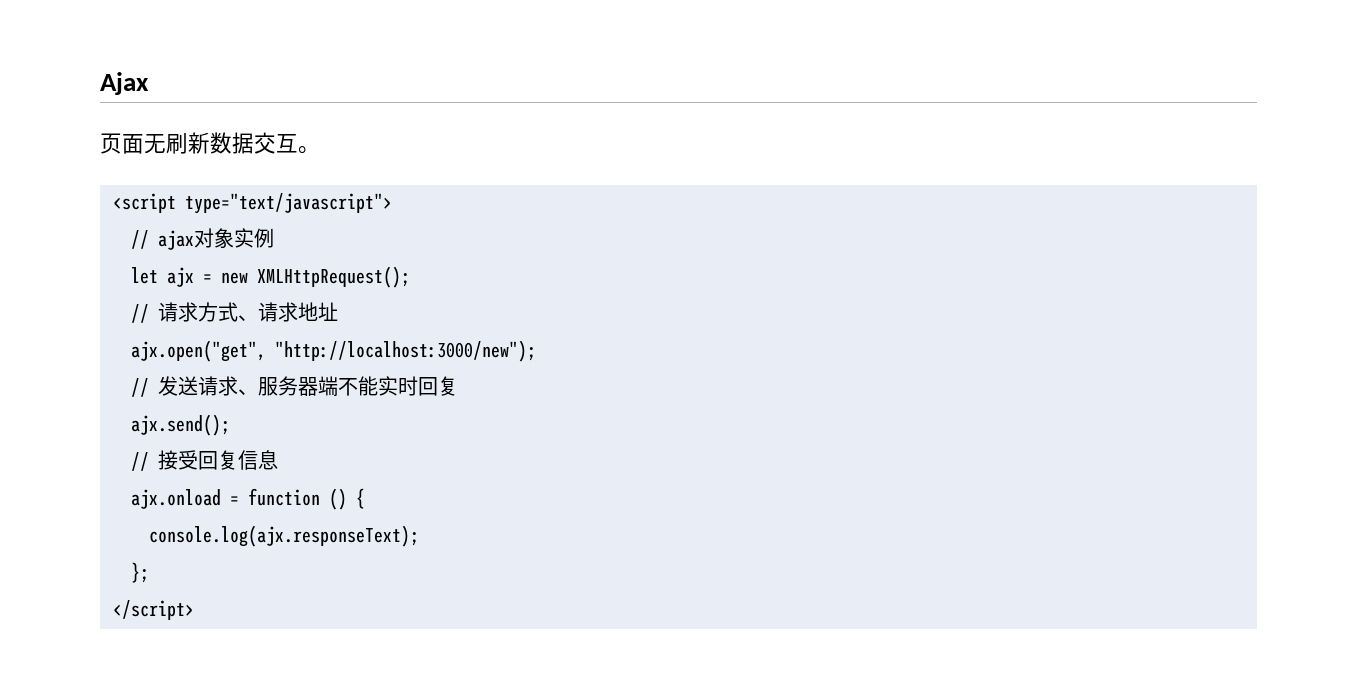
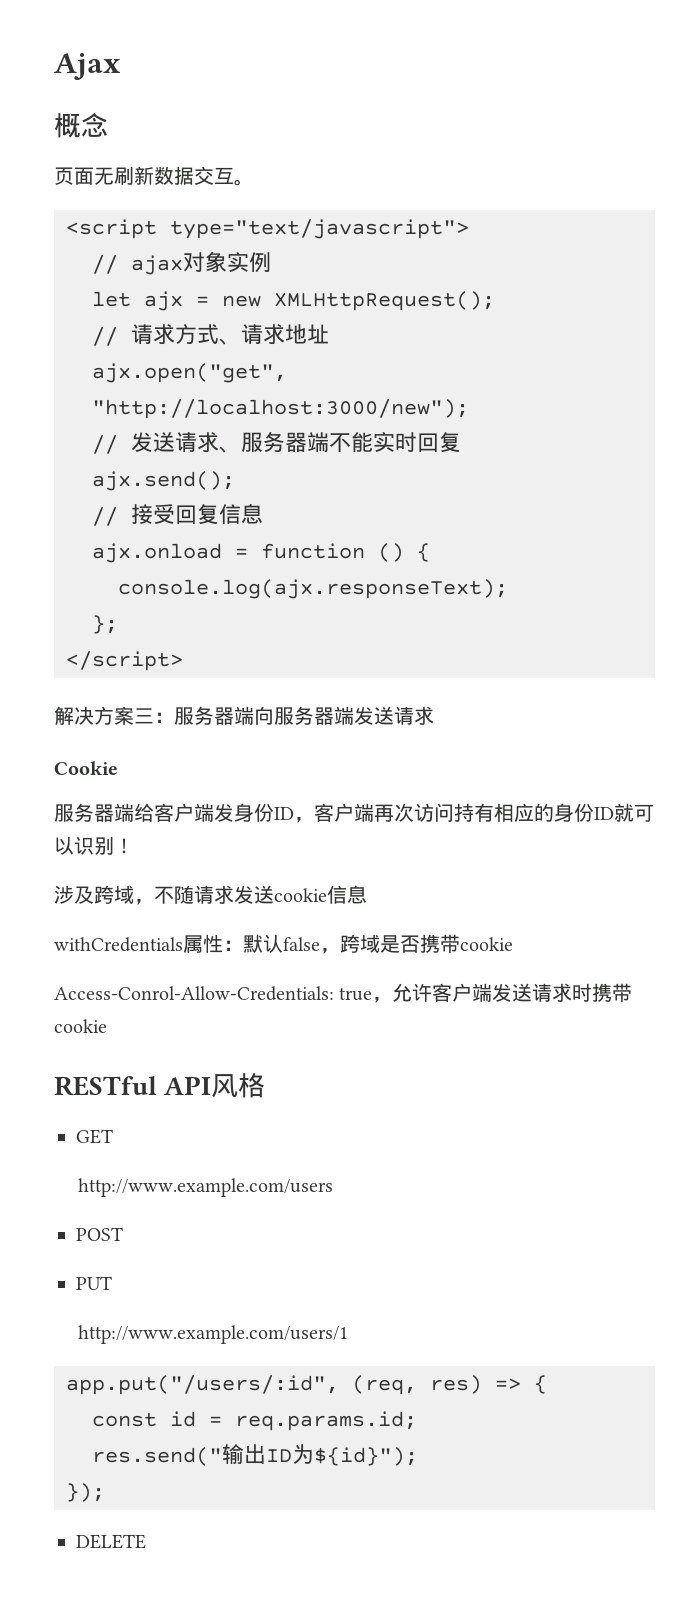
(149, 83) none -> [54,112,108,138] // 概念
(194, 610) none -> [54,706,434,725] [54,761,118,775] [54,803,654,823] [54,836,134,855] [54,885,367,905] [54,934,513,954] [54,983,633,1003] [54,1019,107,1033] [54,1073,266,1098] [76,1129,113,1144] [78,1178,334,1197] [76,1227,123,1241] [76,1276,112,1290] [78,1325,349,1344] [66,1375,547,1395] [92,1411,417,1431] [92,1444,418,1466] [66,1483,105,1502] [76,1534,146,1549] // 解决方案三：服务器端向服务器端发送请求 // Cookie // 服务器端给客户端发身份ID，客户端再次访问持有相应的身份ID就可以识别！ // 涉及跨域，不随请求发送cookie信息 // withCredentials属性：默认false，跨域是否携带cookie // Access-Conrol-Allow-Credentials: true，允许客户端发送请求时携带cookie // RESTful API风格 // GET // http://www.example.com/users // POST // PUT // http://www.example.com/users/1 // app.put("/users/:id", (req, res) => { // const id = req.params.id; // res.send("输出ID为${id}"); // }); // DELETE

